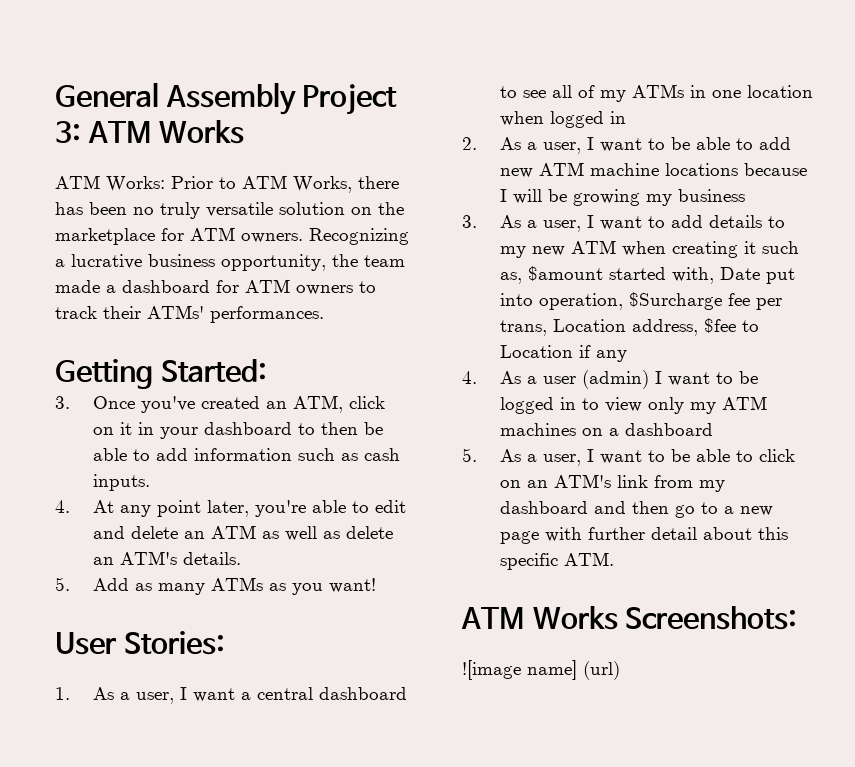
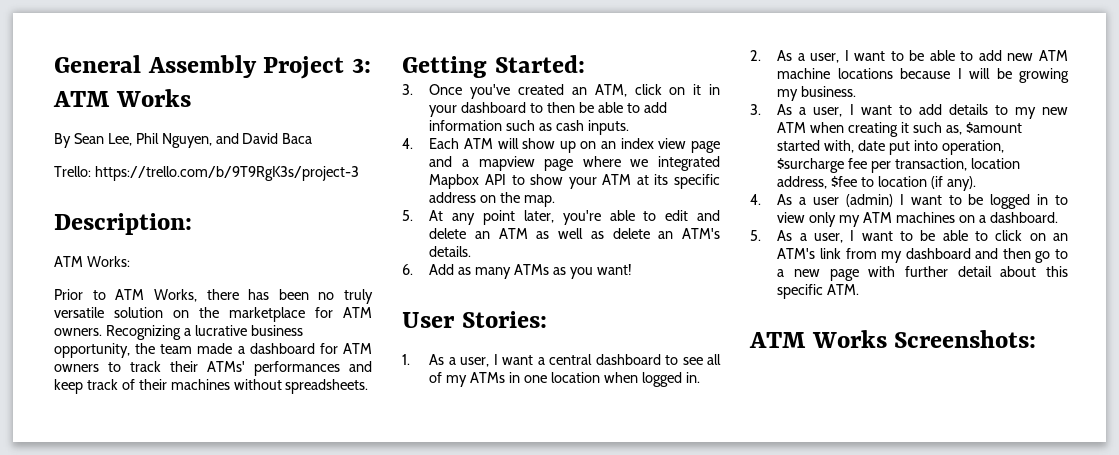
(245, 132) none -> [54,133,313,148] [54,166,359,181] [54,213,192,235] // By Sean Lee, Phil Nguyen, and David Baca // Trello: https://trello.com/b/9T9RgK3s/project-3 // Description:
(165, 184) none -> (130, 261) //
[210,306,324,323] performances. -> [254,361,372,376] [54,379,369,394] performances and keep track of their machines without spreadsheets.
(70, 506) none -> [429,138,720,153] [429,156,720,171] [429,174,720,189] [429,192,556,207] [402,210,413,221] Each ATM will show up on an index view page and a mapview page where we integrated Mapbox API to show your ATM at its specific address on the map. // 5.
[55,577,70,591] 5. -> [402,264,413,275] 6.
[609,111,626,124] in -> [685,372,700,383] in.
[677,189,745,202] business -> [801,86,857,97] business.
[719,267,760,280] Date -> [858,140,886,151] date
[628,292,722,310] $Surcharge -> [777,158,845,173] $surcharge
[499,319,626,336] trans, Location -> [895,158,1020,171] transaction, location
[499,345,627,362] Location if any -> [878,176,976,191] location (if any).
[624,423,713,436] dashboard -> [989,212,1058,223] dashboard.
[462,660,620,680] // ![image name] (url) -> (1037, 339) none

